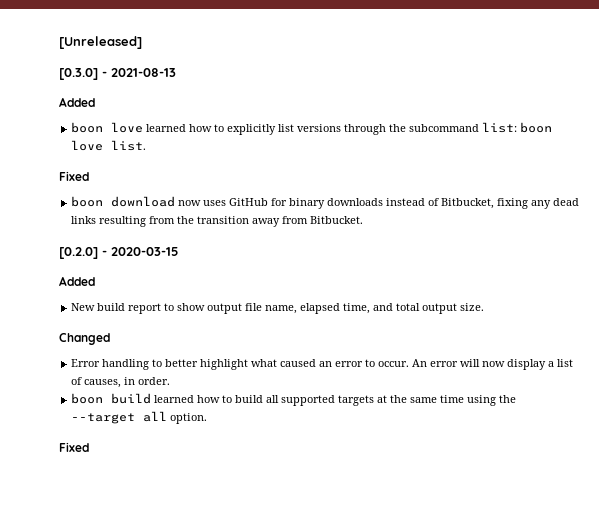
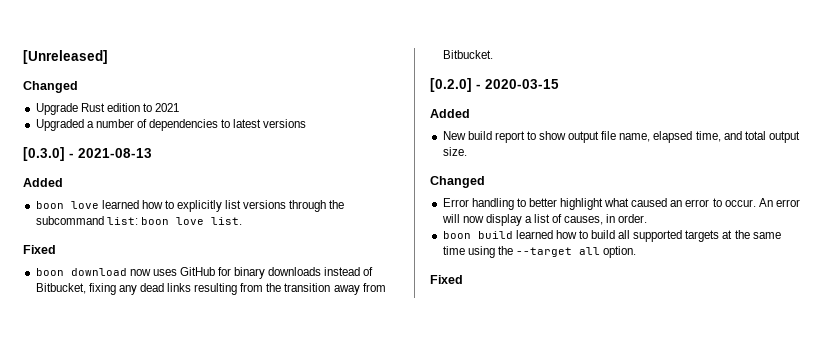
(142, 42) none -> [23,81,78,93] [35,103,180,115] [35,119,307,131] // Changed // Upgrade Rust edition to 2021 // Upgraded a number of dependencies to latest versions

